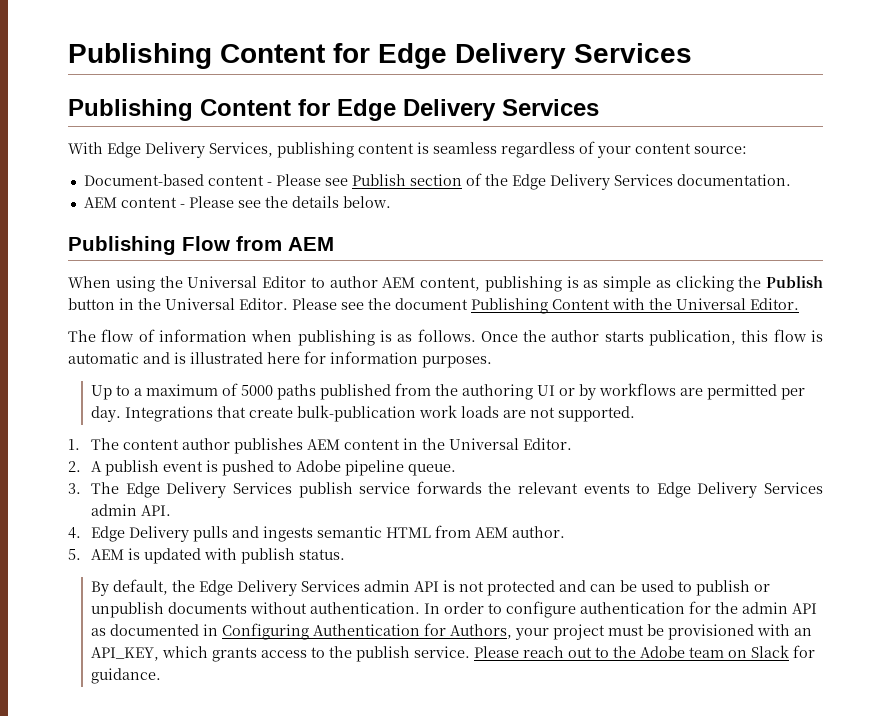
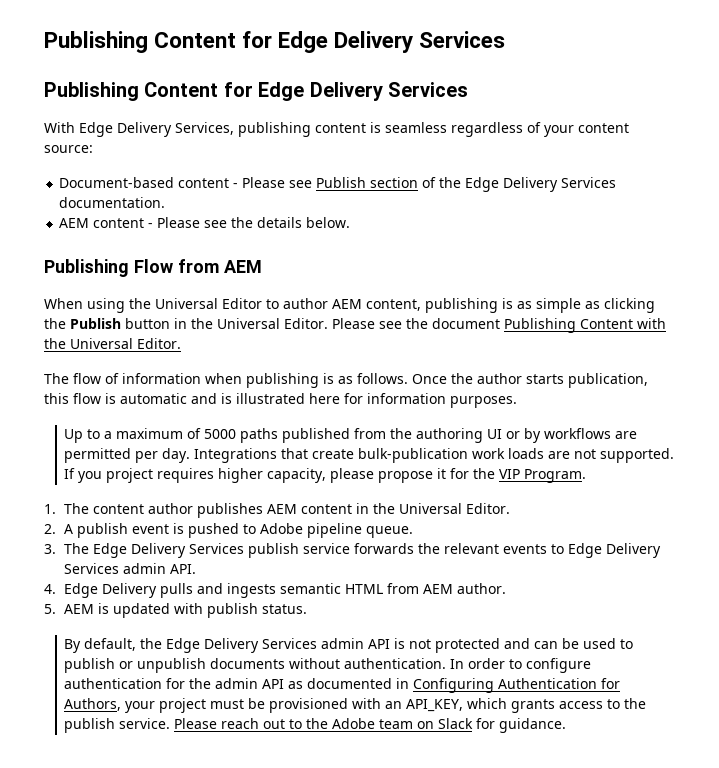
(636, 414) none -> [64,468,587,483] If you project requires higher capacity, please propose it for the VIP Program.

